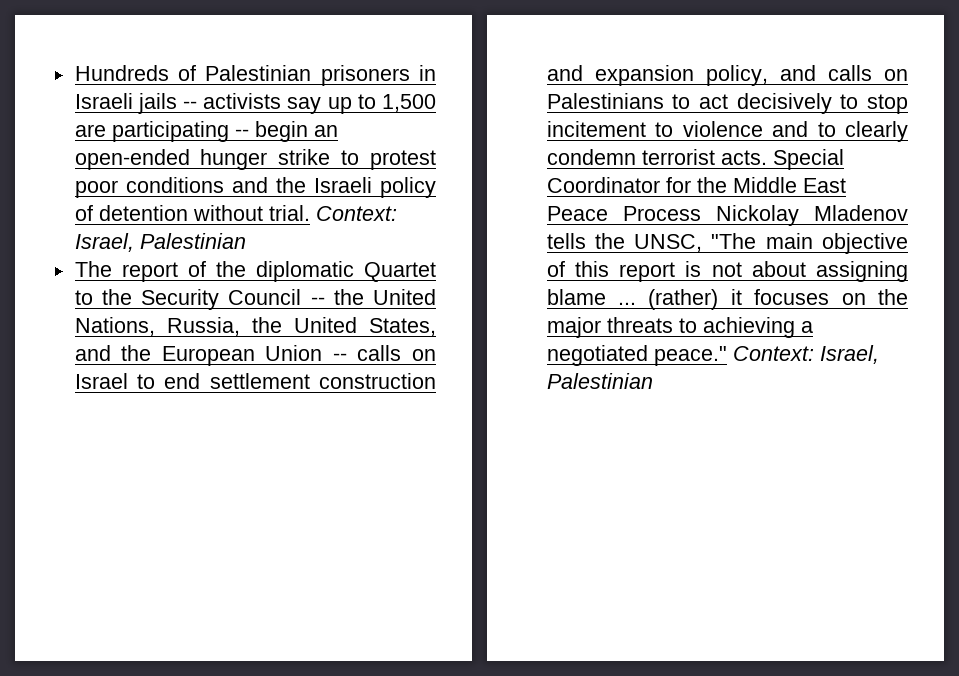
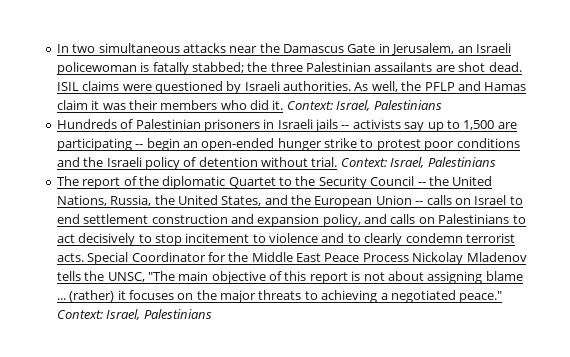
(74, 73) none -> [56,43,511,55] [56,62,522,75] [56,81,527,94] [56,100,442,111] In two simultaneous attacks near the Damascus Gate in Jerusalem, an Israeli policewoman is fatally stabbed; the three Palestinian assailants are shot dead. ISIL claims were questioned by Israeli authorities. As well, the PFLP and Hamas claim it was their members who did it. Context: Israel, Palestinians //
[139,233,246,249] Palestinian -> [427,157,496,167] Palestinians
[546,373,653,389] Palestinian -> [143,309,212,319] Palestinians

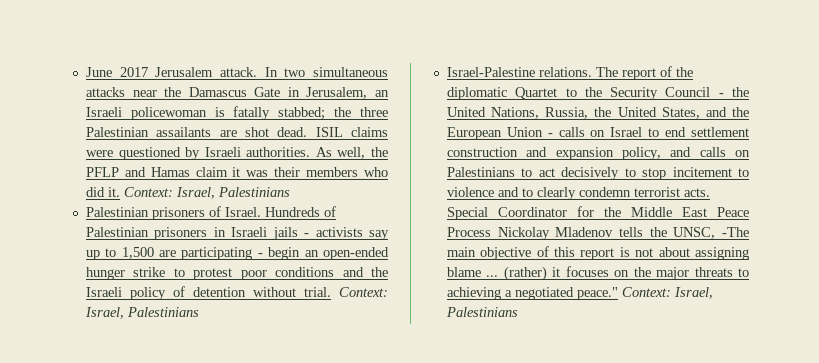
(56, 48) none -> [85,67,257,77] June 2017 Jerusalem attack.
(442, 105) none -> [85,206,261,220] Palestinian prisoners of Israel.
[341,125,350,129] -- -> [304,233,310,237] -
[135,144,144,148] -- -> [257,253,263,257] -
(496, 162) none -> [446,67,592,77] Israel-Palestine relations.
[417,182,426,186] -- -> [718,93,724,97] -
[415,201,424,205] -- -> [547,133,553,137] -
[147,271,175,281] "The -> [722,227,749,237] -The

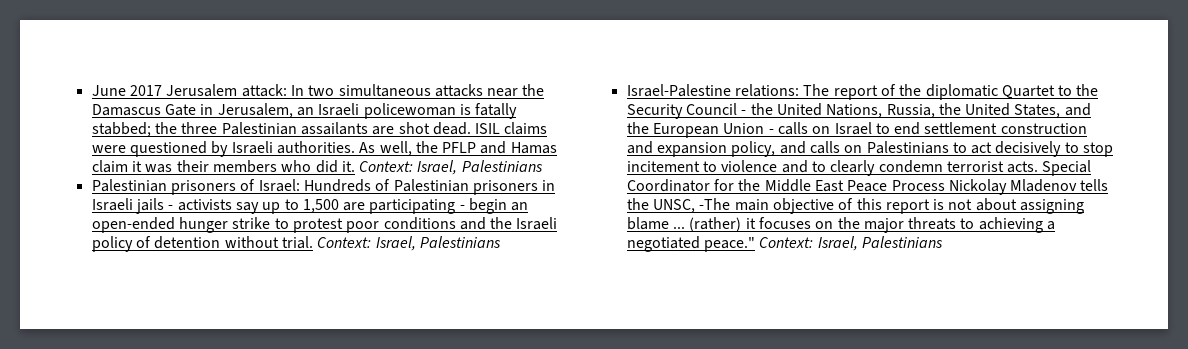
[219,67,257,77] attack. -> [241,84,287,97] attack:
[224,207,261,217] Israel. -> [258,179,300,192] Israel:
[538,67,592,77] relations. -> [734,84,799,97] relations:

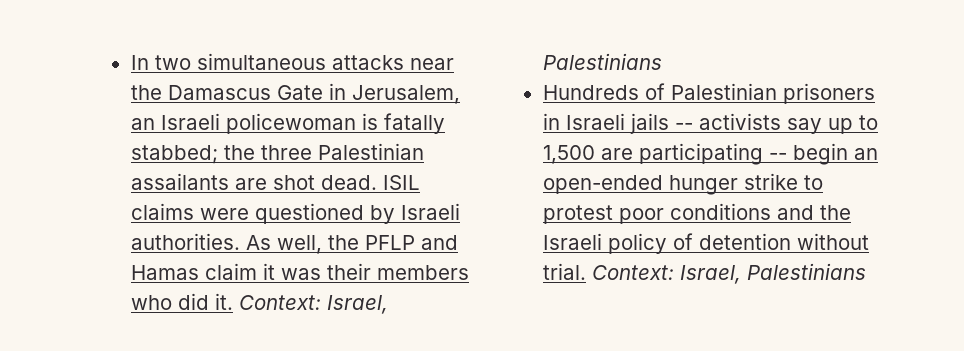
[91,84,287,97] June 2017 Jerusalem attack: -> (130, 62) none
[91,179,300,195] Palestinian prisoners of Israel: -> (662, 61) none
[168,205,174,210] - -> [674,123,693,130] --
[459,205,465,210] - -> [768,153,787,160] --
[626,84,1099,100] [626,103,1091,119] [626,122,1087,138] [626,141,1114,157] [626,160,1092,176] [626,179,1109,195] [626,198,1085,214] [626,217,1056,233] [626,236,943,252] // Israel-Palestine relations: The report of the diplomatic Quartet to the Security Council - the United Nations, Russia, the United States, and the European Union - calls on Israel to end settlement construction and expansion policy, and calls on Palestinians to act decisively to stop incitement to violence and to clearly condemn terrorist acts. Special Coordinator for the Middle East Peace Process Nickolay Mladenov tells the UNSC, -The main objective of this report is not about assigning blame ... (rather) it focuses on the major threats to achieving a negotiated peace." Context: Israel, Palestinians -> (866, 271) none

